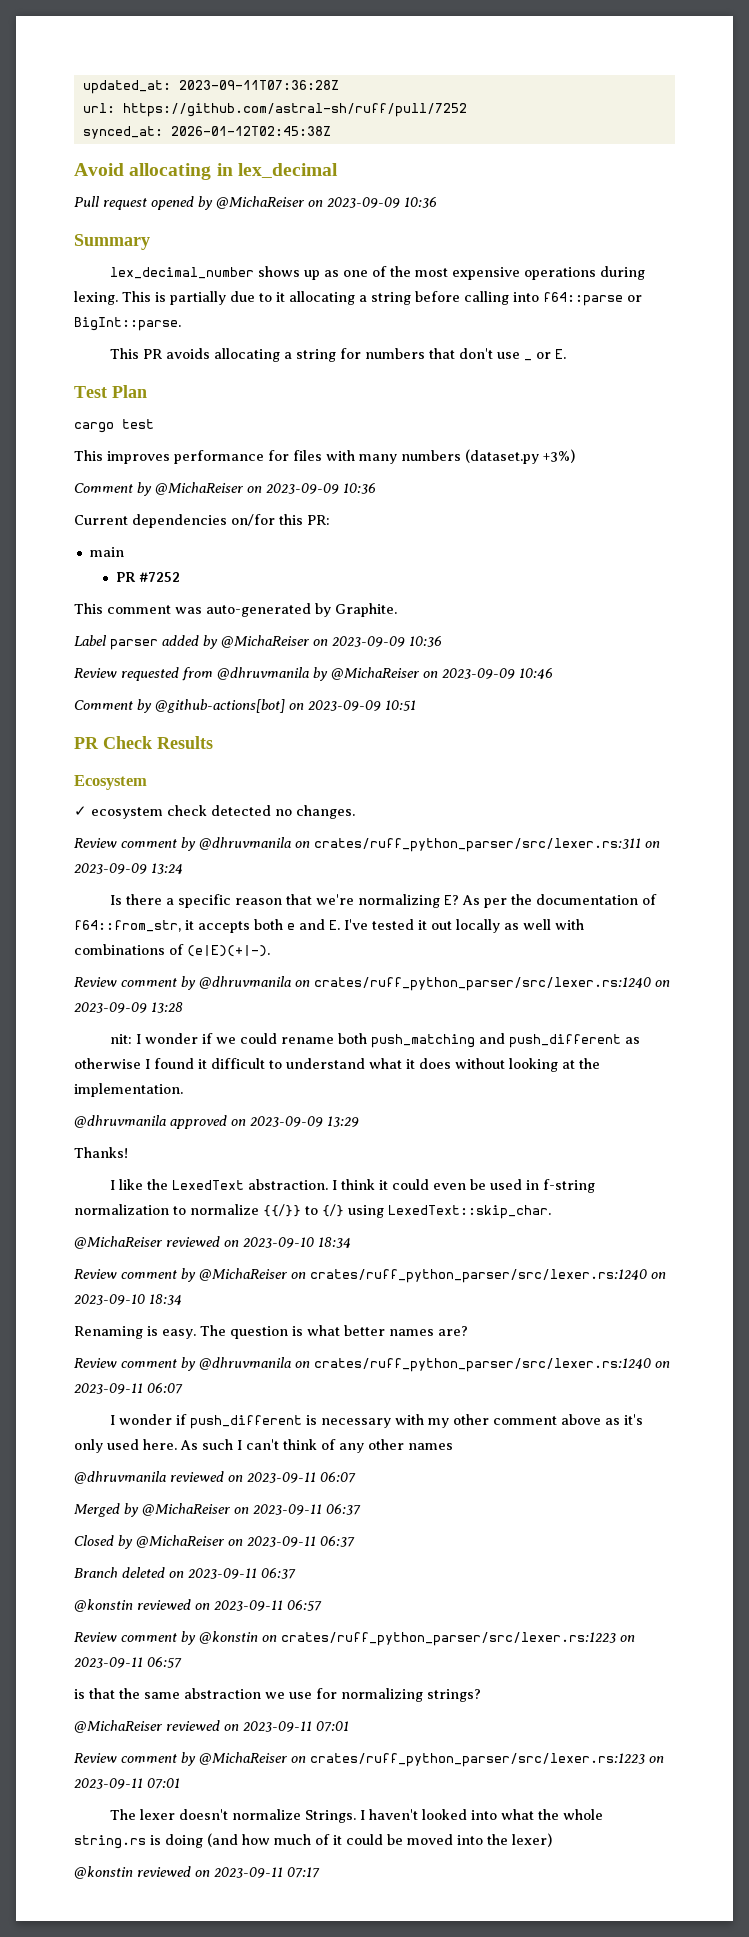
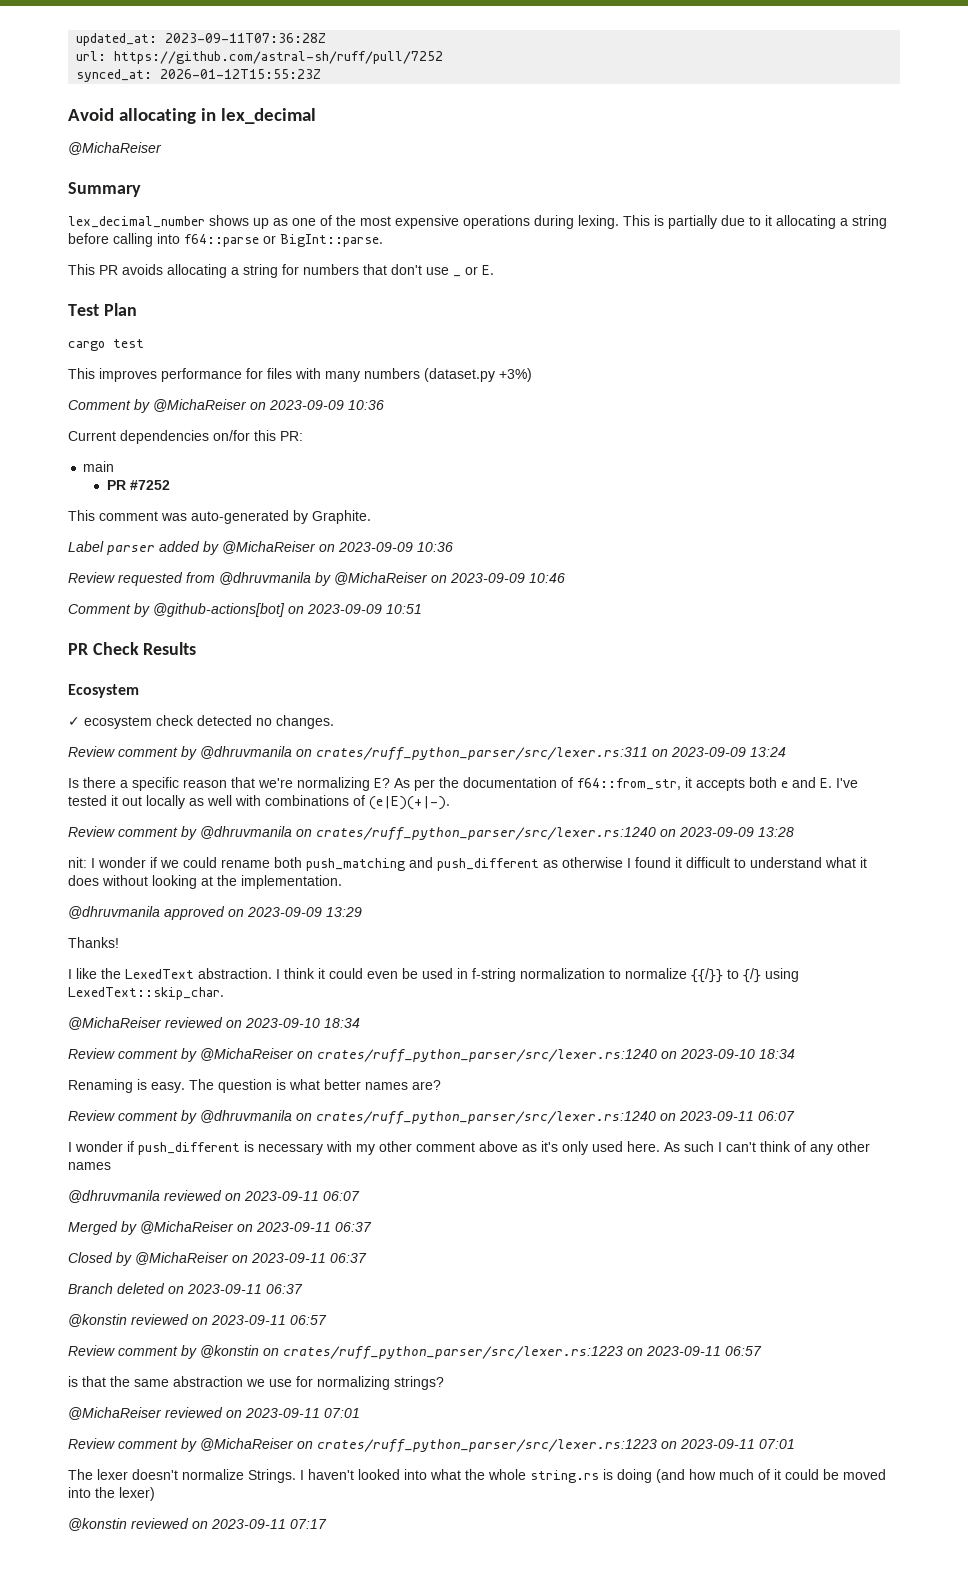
[170,126,331,136] 2026-01-12T02:45:38Z -> [160,69,322,79] 2026-01-12T15:55:23Z
[74,196,437,210] Pull request opened by @MichaReiser on 2023-09-09 10:36 -> [68,142,162,155] @MichaReiser

